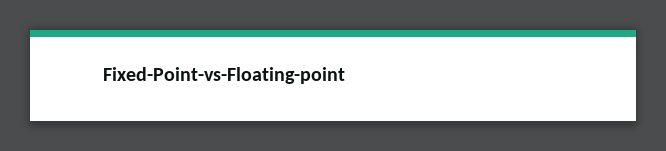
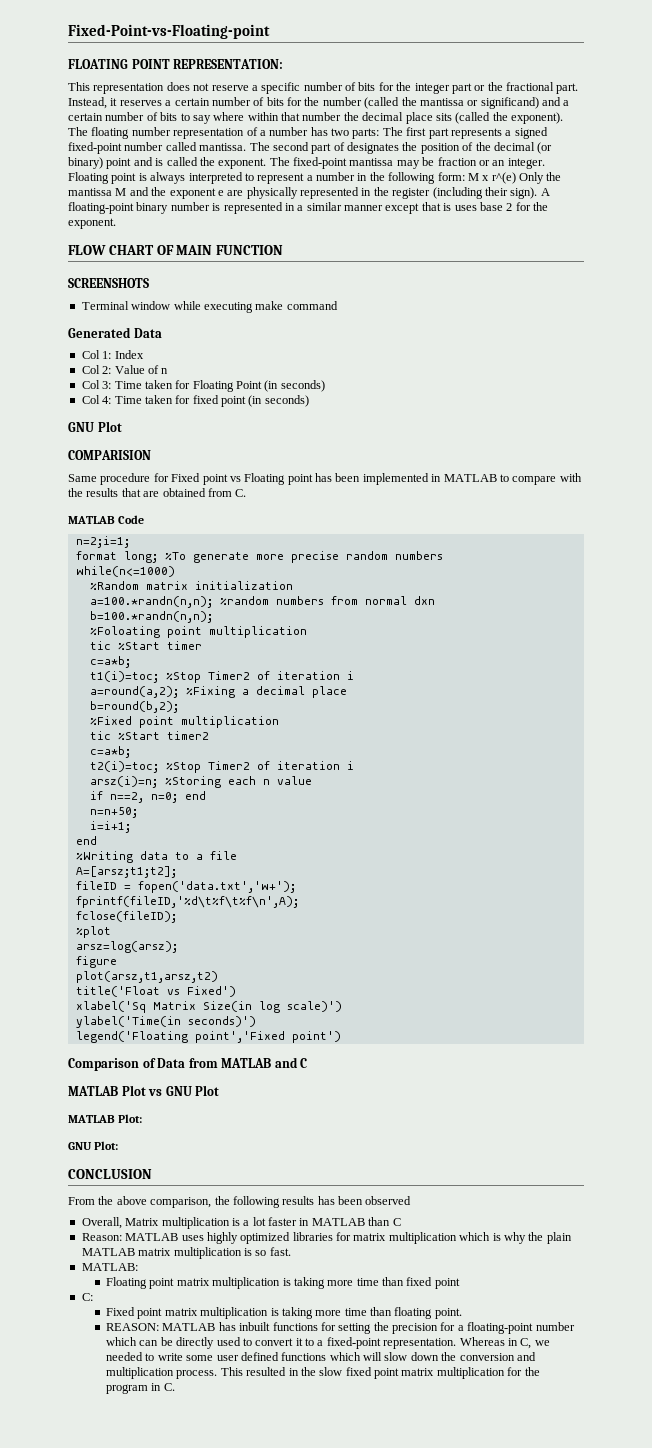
(345, 75) none -> [68,59,284,69] [68,82,579,94] [68,97,570,109] [68,112,563,124] [68,127,548,139] [68,142,553,154] [68,157,545,169] [68,172,562,184] [68,187,550,199] [68,202,548,214] [68,218,116,229] [68,245,284,255] [68,278,149,288] [81,301,338,313] [68,327,162,338] [81,350,144,359] [81,365,169,374] [81,380,325,392] [81,395,309,407] [68,421,122,432] [68,450,151,460] [68,473,582,485] [68,488,247,497] [68,515,145,524] [75,536,130,548] [75,551,443,563] [75,566,175,577] [89,581,293,590] [89,596,435,608] [89,611,213,623] [89,626,307,638] [89,641,202,650] [89,656,131,668] [89,671,354,683] [89,686,347,698] [89,701,179,713] [89,716,279,728] [89,731,209,740] [89,746,131,758] [89,761,354,773] [89,776,312,788] [89,791,206,803] [89,807,138,818] [89,821,131,833] [75,836,97,845] [75,851,237,863] [75,866,177,878] [75,881,296,893] [75,896,299,908] [75,911,177,923] [75,926,111,938] [75,941,178,953] [75,956,117,968] [75,971,218,983] [75,986,236,997] [75,1001,342,1013] [75,1016,256,1028] [75,1031,341,1043] [68,1057,308,1071] [68,1085,220,1096] [68,1114,143,1123] [68,1141,119,1150] [68,1169,152,1179] [68,1196,412,1208] [81,1217,401,1229] [81,1232,572,1244] [81,1247,291,1259] [81,1263,138,1271] [106,1277,460,1289] [81,1293,93,1301] [106,1307,462,1319] [106,1322,575,1334] [106,1337,550,1349] [106,1352,536,1361] [106,1367,540,1379] [106,1383,175,1394] // FLOATING POINT REPRESENTATION: // This representation does not reserve a specific number of bits for the integer part or the fractional part. Instead, it reserves a certain number of bits for the number (called the mantissa or significand) and a certain number of bits to say where within that number the decimal place sits (called the exponent). The floating number representation of a number has two parts: The first part represents a signed fixed-point number called mantissa. The second part of designates the position of the decimal (or binary) point and is called the exponent. The fixed-point mantissa may be fraction or an integer. Floating point is always interpreted to represent a number in the following form: M x r^(e) Only the mantissa M and the exponent e are physically represented in the register (including their sign). A floating-point binary number is represented in a similar manner except that is uses base 2 for the exponent. // FLOW CHART OF MAIN FUNCTION // SCREENSHOTS // Terminal window while executing make command // Generated Data // Col 1: Index // Col 2: Value of n // Col 3: Time taken for Floating Point (in seconds) // Col 4: Time taken for fixed point (in seconds) // GNU Plot // COMPARISION // Same procedure for Fixed point vs Floating point has been implemented in MATLAB to compare with the results that are obtained from C. // MATLAB Code // n=2;i=1; // format long; %To generate more precise random numbers // while(n<=1000) // %Random matrix initialization // a=100.*randn(n,n); %random numbers from normal dxn // b=100.*randn(n,n); // %Foloating point multiplication // tic %Start timer // c=a*b; // t1(i)=toc; %Stop Timer2 of iteration i // a=round(a,2); %Fixing a decimal place // b=round(b,2); // %Fixed point multiplication // tic %Start timer2 // c=a*b; // t2(i)=toc; %Stop Timer2 of iteration i // arsz(i)=n; %Storing each n value // if n==2, n=0; end // n=n+50; // i=i+1; // end // %Writing data to a file // A=[arsz;t1;t2]; // fileID = fopen('data.txt','w+'); // fprintf(fileID,'%d\t%f\t%f\n',A); // fclose(fileID); // %plot // arsz=log(arsz); // figure // plot(arsz,t1,arsz,t2) // title('Float vs Fixed') // xlabel('Sq Matrix Size(in log scale)') // ylabel('Time(in seconds)') // legend('Floating point','Fixed point') // Comparison of Data from MATLAB and C // MATLAB Plot vs GNU Plot // MATLAB Plot: // GNU Plot: // CONCLUSION // From the above comparison, the following results has been observed // Overall, Matrix multiplication is a lot faster in MATLAB than C // Reason: MATLAB uses highly optimized libraries for matrix multiplication which is why the plain MATLAB matrix multiplication is so fast. // MATLAB: // Floating point matrix multiplication is taking more time than fixed point // C: // Fixed point matrix multiplication is taking more time than floating point. // REASON: MATLAB has inbuilt functions for setting the precision for a floating-point number which can be directly used to convert it to a fixed-point representation. Whereas in C, we needed to write some user defined functions which will slow down the conversion and multiplication process. This resulted in the slow fixed point matrix multiplication for the program in C.

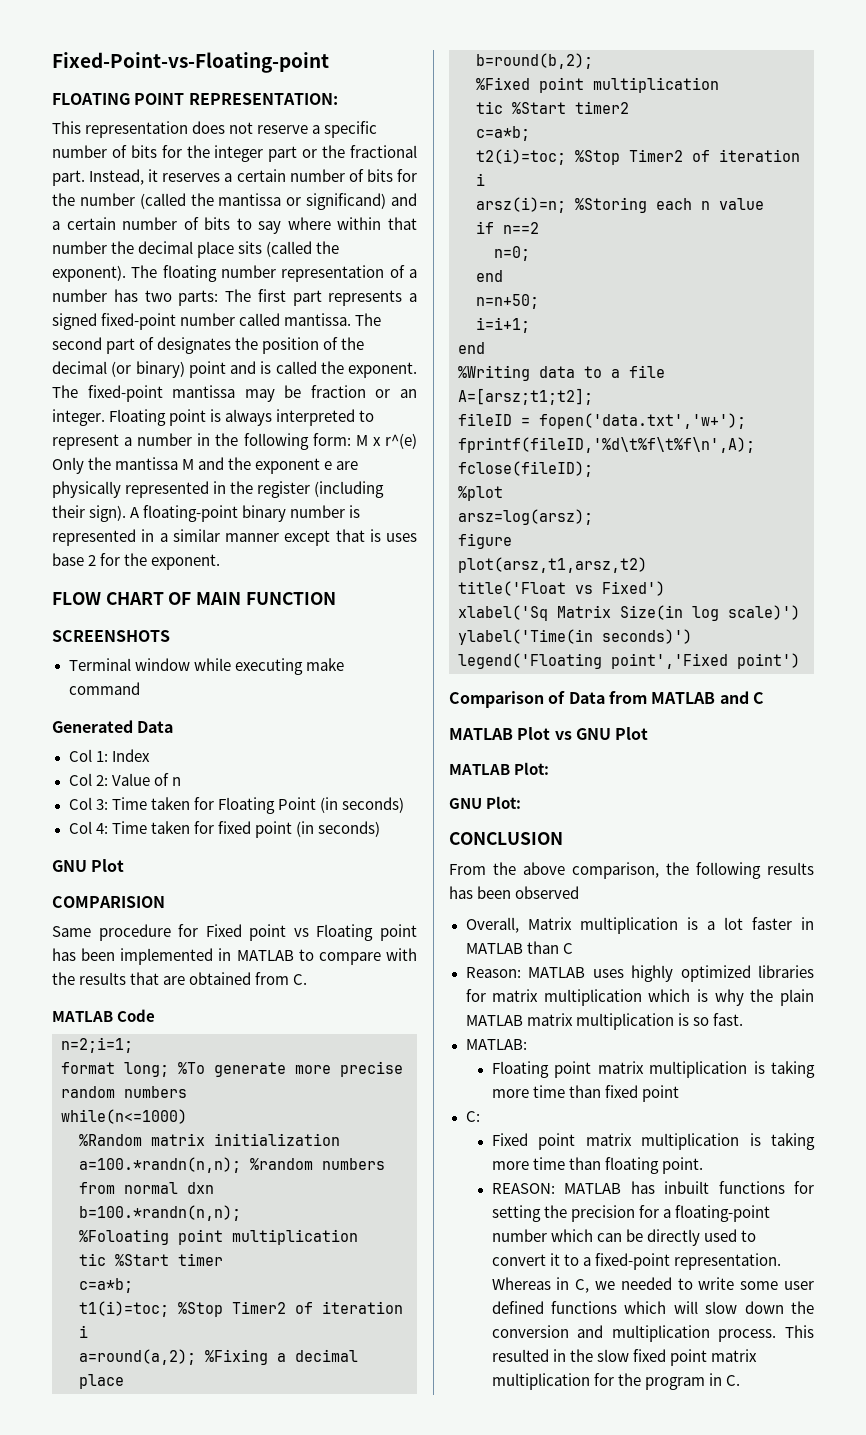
[109,792,144,803] n==2, -> [503,222,539,234] n==2 //
(178, 797) none -> (530, 253) //

